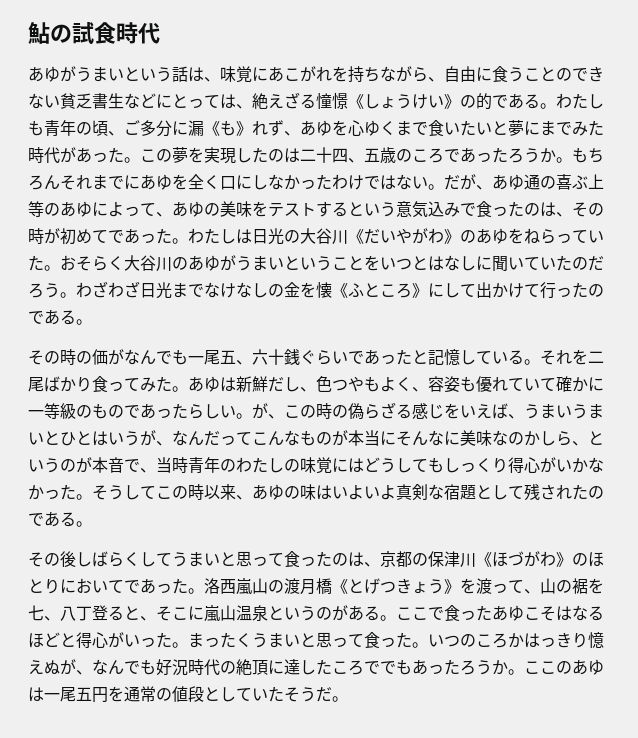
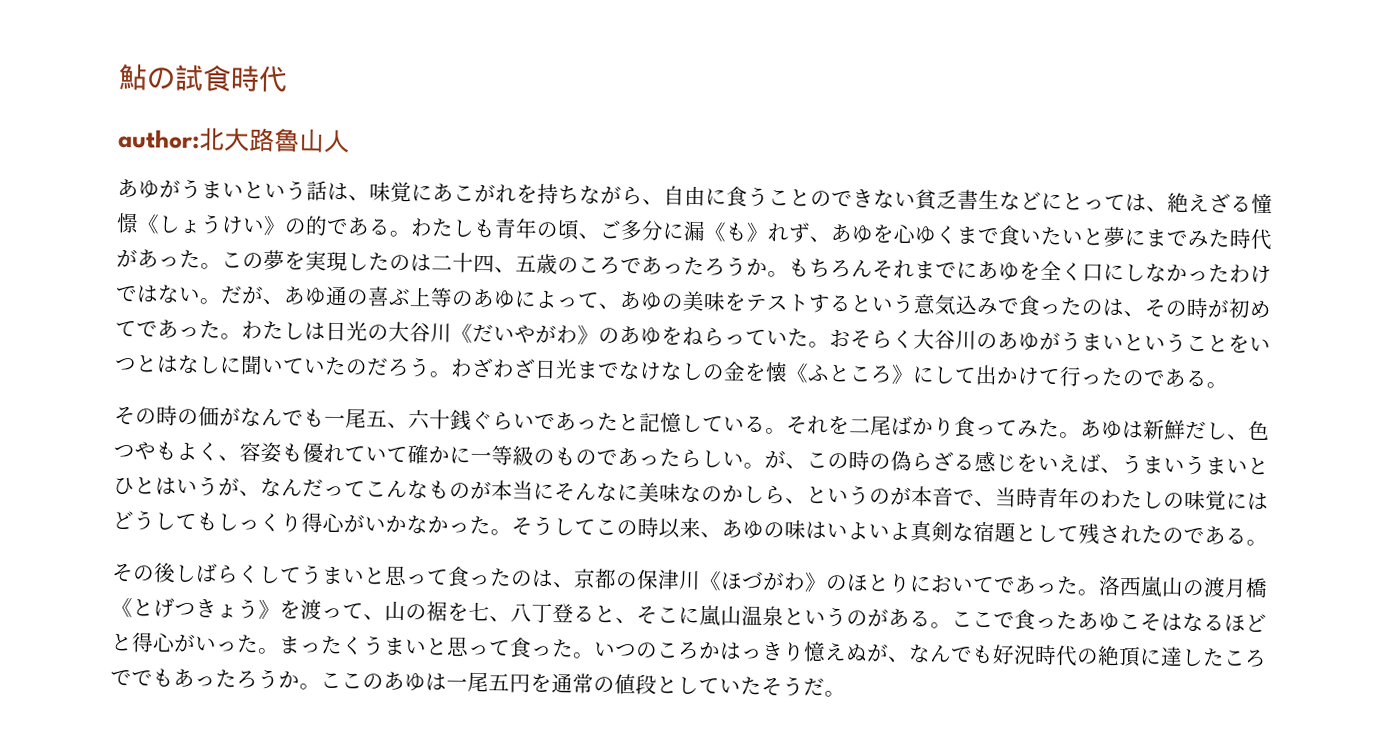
(160, 33) none -> [118,127,350,154] // author:北大路魯山人

